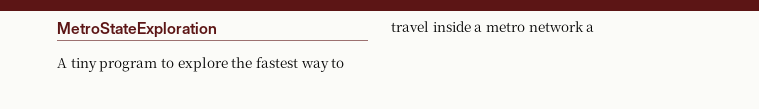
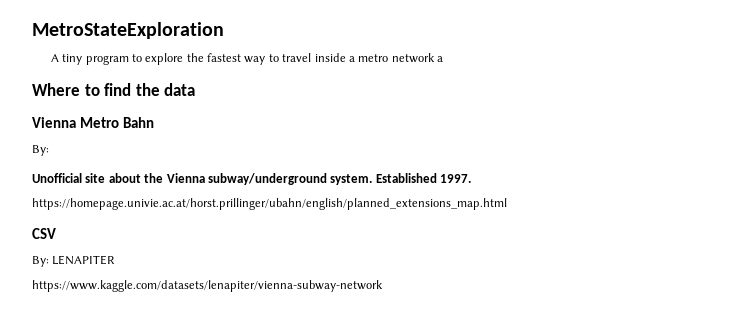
(595, 28) none -> [32,83,196,96] [32,117,154,128] [32,145,49,156] [32,173,471,185] [32,198,507,210] [32,228,56,239] [32,255,116,267] [32,280,383,292] // Where to find the data // Vienna Metro Bahn // By: // Unofficial site about the Vienna subway/underground system. Established 1997. // https://homepage.univie.ac.at/horst.prillinger/ubahn/english/planned_extensions_map.html // CSV // By: LENAPITER // https://www.kaggle.com/datasets/lenapiter/vienna-subway-network

